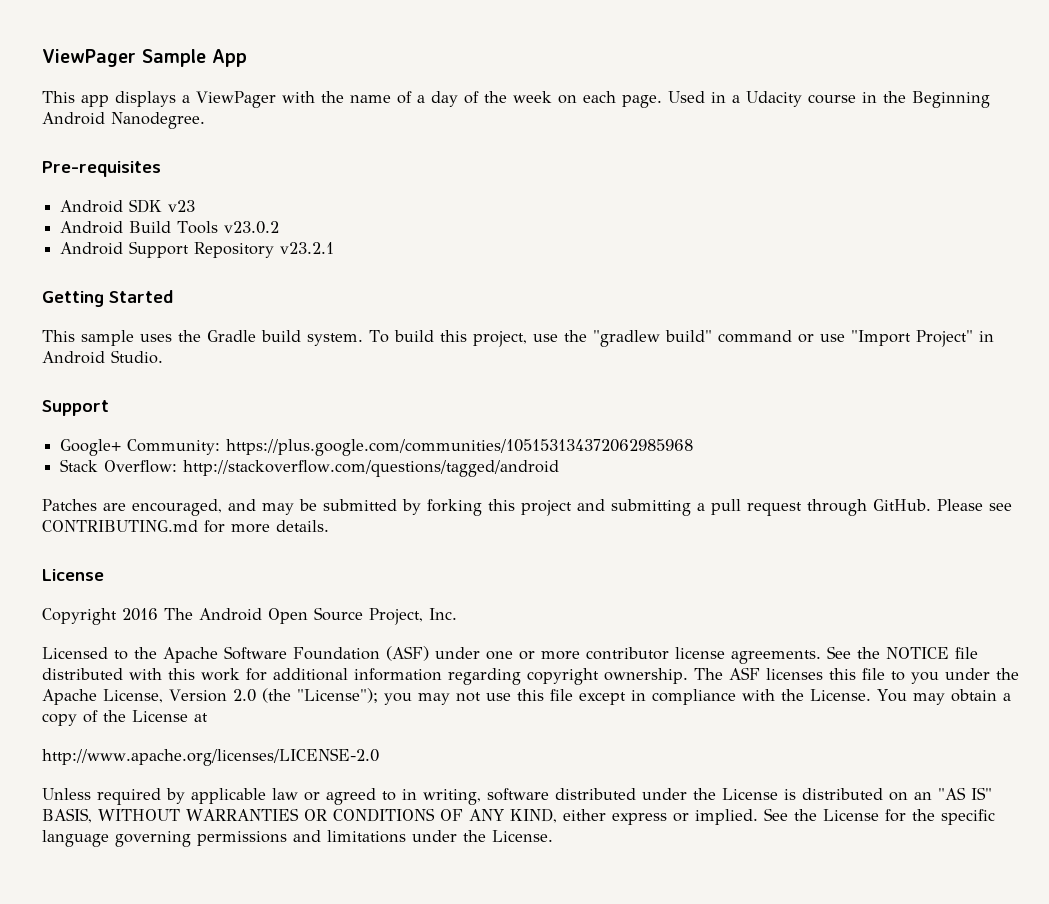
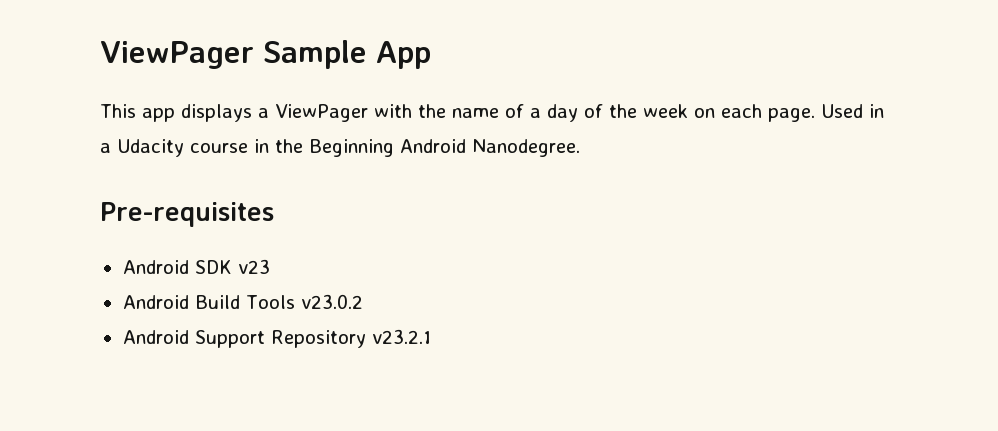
[42,290,173,307] [42,330,994,347] [42,350,163,364] [42,400,109,416] [60,439,694,456] [60,459,560,477] [42,499,1012,516] [42,520,329,533] [42,569,104,581] [42,607,457,625] [42,646,978,664] [42,667,1019,685] [42,688,1011,705] [42,710,208,726] [42,748,379,766] [42,787,992,805] [42,808,995,825] [42,830,553,847] // Getting Started // This sample uses the Gradle build system. To build this project, use the "gradlew build" command or use "Import Project" in Android Studio. // Support // Google+ Community: https://plus.google.com/communities/105153134372062985968 // Stack Overflow: http://stackoverflow.com/questions/tagged/android // Patches are encouraged, and may be submitted by forking this project and submitting a pull request through GitHub. Please see CONTRIBUTING.md for more details. // License // Copyright 2016 The Android Open Source Project, Inc. // Licensed to the Apache Software Foundation (ASF) under one or more contributor license agreements. See the NOTICE file distributed with this work for additional information regarding copyright ownership. The ASF licenses this file to you under the Apache License, Version 2.0 (the "License"); you may not use this file except in compliance with the License. You may obtain a copy of the License at // http://www.apache.org/licenses/LICENSE-2.0 // Unless required by applicable law or agreed to in writing, software distributed under the License is distributed on an "AS IS" BASIS, WITHOUT WARRANTIES OR CONDITIONS OF ANY KIND, either express or implied. See the License for the specific language governing permissions and limitations under the License. -> (431, 336) none

